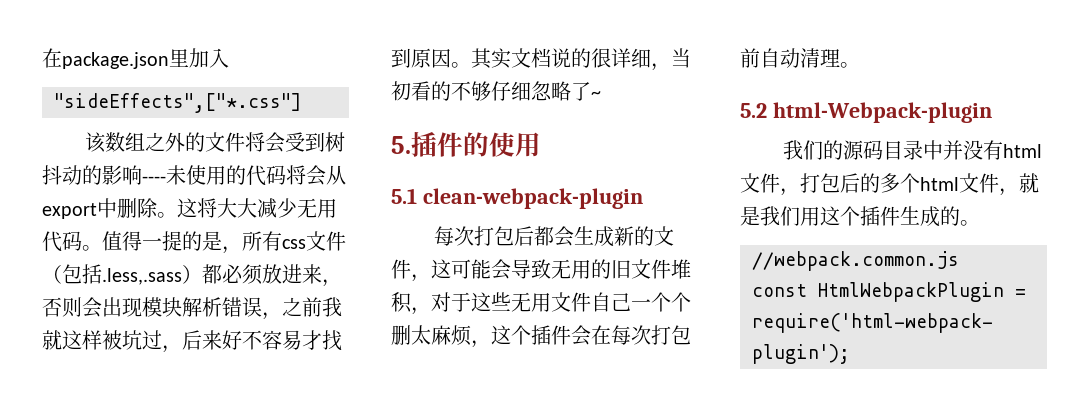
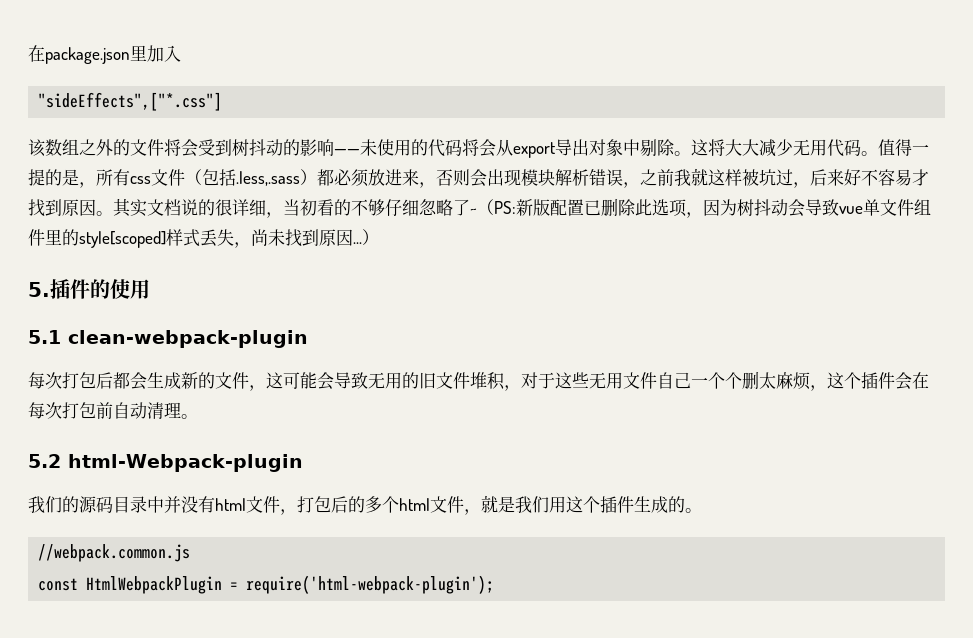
[142,176,166,183] ---- -> [334,149,360,154] ——
[97,198,137,218] 中删 -> [555,139,657,156] 导出对象中剔
(601, 95) none -> [477,198,931,218] [28,229,379,248] （PS:新版配置已删除此选项，因为树抖动会导致vue单文件组件里的style[scoped]样式丢失，尚未找到原因...）

